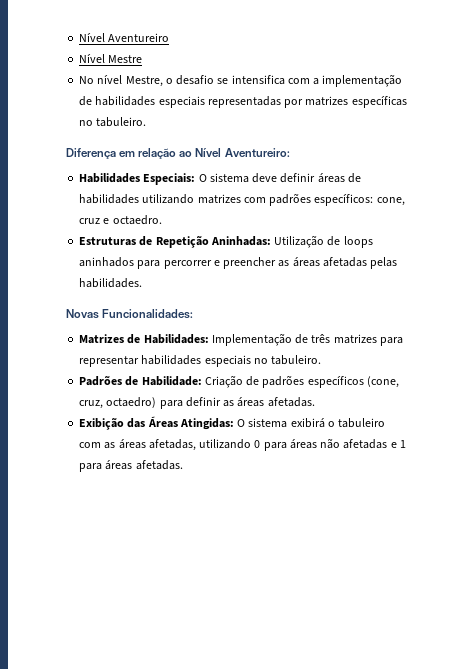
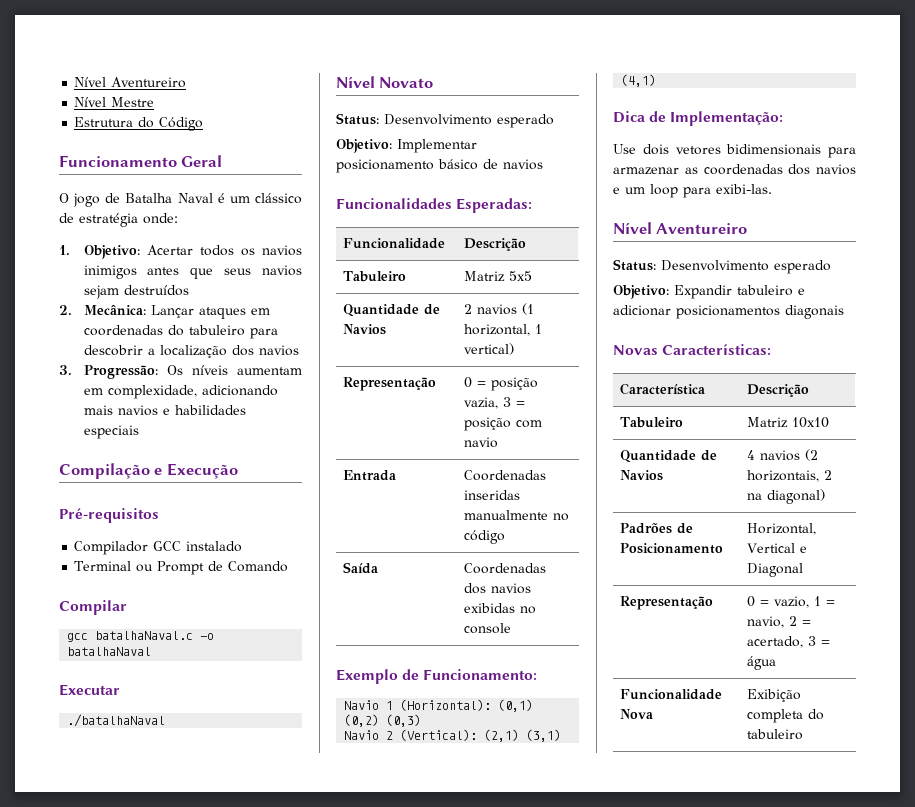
[79,74,403,87] [79,96,407,108] [79,117,147,127] [66,148,290,159] [79,173,361,185] [79,193,405,206] [79,215,162,225] [79,235,373,248] [79,257,398,269] [79,278,143,288] [66,309,194,319] [79,333,403,346] [79,355,322,367] [79,375,399,388] [79,397,315,409] [79,416,386,430] [79,438,406,451] [79,460,183,472] No nível Mestre, o desafio se intensifica com a implementação de habilidades especiais representadas por matrizes específicas no tabuleiro. // Diferença em relação ao Nível Aventureiro: // Habilidades Especiais: O sistema deve definir áreas de habilidades utilizando matrizes com padrões específicos: cone, cruz e octaedro. // Estruturas de Repetição Aninhadas: Utilização de loops aninhados para percorrer e preencher as áreas afetadas pelas habilidades. // Novas Funcionalidades: // Matrizes de Habilidades: Implementação de três matrizes para representar habilidades especiais no tabuleiro. // Padrões de Habilidade: Criação de padrões específicos (cone, cruz, octaedro) para definir as áreas afetadas. // Exibição das Áreas Atingidas: O sistema exibirá o tabuleiro com as áreas afetadas, utilizando 0 para áreas não afetadas e 1 para áreas afetadas. -> [74,117,204,131] [59,155,223,167] [59,193,302,207] [59,213,178,227] [59,245,302,259] [83,265,302,279] [83,285,189,299] [59,305,270,319] [83,325,278,339] [83,345,299,358] [59,365,302,379] [83,385,278,399] [83,405,246,416] [83,425,139,439] [59,463,238,479] [59,508,159,523] [74,541,243,555] [74,561,289,575] [59,600,127,615] [67,631,215,642] [67,647,152,656] [59,684,120,696] [67,714,166,727] [336,76,434,88] [336,113,554,128] [336,139,477,153] [336,159,543,173] [336,198,533,213] [343,238,446,249] [464,238,527,251] [343,271,407,282] [464,271,533,282] [343,304,441,317] [343,324,387,335] [464,303,535,315] [464,324,543,336] [464,343,515,355] [343,377,437,391] [464,377,539,391] [464,397,526,409] [464,417,543,431] [464,437,499,448] [343,470,397,481] [464,470,547,481] [464,490,521,500] [464,510,570,521] [464,530,506,544] [343,562,379,574] [464,563,547,574] [464,583,532,594] [464,603,537,614] [464,623,512,634] [336,669,538,684] [344,699,534,712] [344,714,422,727] [344,729,562,742] [621,74,657,87] [613,111,784,126] [613,144,856,158] [613,164,856,175] [613,184,772,198] [613,222,748,234] [613,259,831,274] [613,285,805,299] [613,305,844,319] [613,344,772,355] [620,383,706,395] [747,384,810,397] [620,417,684,428] [747,417,830,428] [620,450,718,463] [620,470,664,481] [747,449,819,461] [747,470,833,482] [747,489,826,504] [620,523,694,534] [620,543,724,554] [747,523,817,535] [747,543,808,553] [747,563,804,577] [620,596,714,610] [747,596,836,608] [747,616,812,628] [747,636,831,648] [747,656,777,670] [620,689,723,700] [620,709,654,719] [747,689,802,702] [747,709,825,723] [747,729,804,740] Estrutura do Código // Funcionamento Geral // O jogo de Batalha Naval é um clássico de estratégia onde: // 1. Objetivo: Acertar todos os navios inimigos antes que seus navios sejam destruídos // 2. Mecânica: Lançar ataques em coordenadas do tabuleiro para descobrir a localização dos navios // 3. Progressão: Os níveis aumentam em complexidade, adicionando mais navios e habilidades especiais // Compilação e Execução // Pré-requisitos // Compilador GCC instalado // Terminal ou Prompt de Comando // Compilar // gcc batalhaNaval.c -o batalhaNaval // Executar // ./batalhaNaval // Nível Novato // Status: Desenvolvimento esperado // Objetivo: Implementar posicionamento básico de navios // Funcionalidades Esperadas: // Funcionalidade | Descrição // Tabuleiro | Matriz 5x5 // Quantidade de Navios | 2 navios (1 horizontal, 1 vertical) // Representação | 0 = posição vazia, 3 = posição com navio // Entrada | Coordenadas inseridas manualmente no código // Saída | Coordenadas dos navios exibidas no console // Exemplo de Funcionamento: // Navio 1 (Horizontal): (0,1) (0,2) (0,3) // Navio 2 (Vertical): (2,1) (3,1) (4,1) // Dica de Implementação: // Use dois vetores bidimensionais para armazenar as coordenadas dos navios e um loop para exibi-las. // Nível Aventureiro // Status: Desenvolvimento esperado // Objetivo: Expandir tabuleiro e adicionar posicionamentos diagonais // Novas Características: // Característica | Descrição // Tabuleiro | Matriz 10x10 // Quantidade de Navios | 4 navios (2 horizontais, 2 na diagonal) // Padrões de Posicionamento | Horizontal, Vertical e Diagonal // Representação | 0 = vazio, 1 = navio, 2 = acertado, 3 = água // Funcionalidade Nova | Exibição completa do tabuleiro

